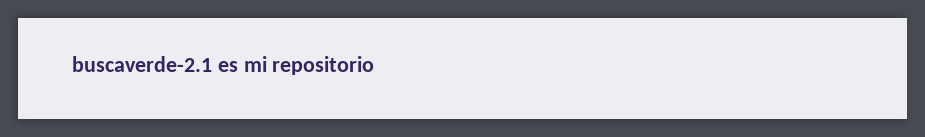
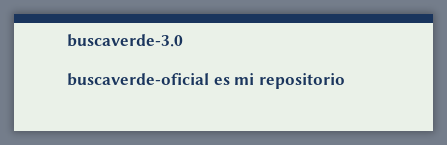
[72,56,212,72] buscaverde-2.1 -> [67,34,183,47] [67,73,209,86] buscaverde-3.0 // buscaverde-oficial

